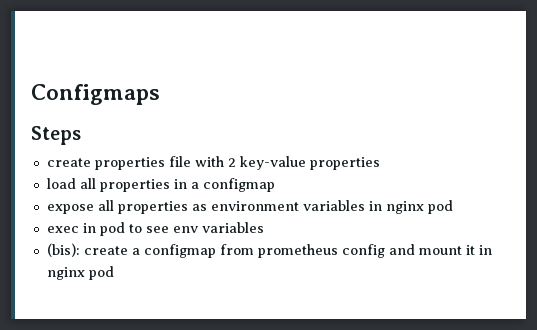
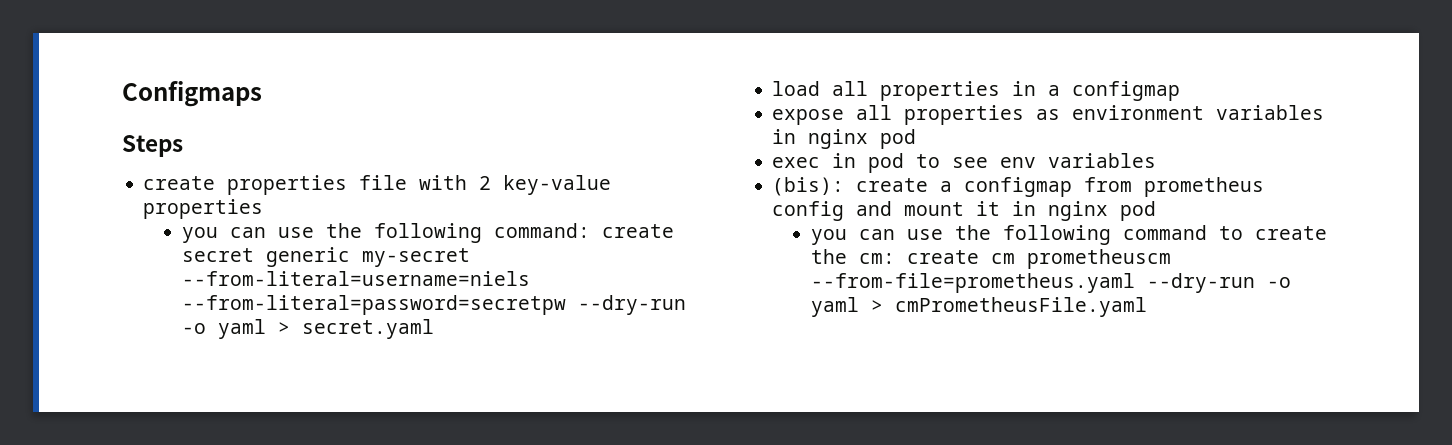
(380, 163) none -> [181,223,674,243] [181,247,470,267] [181,271,530,286] [181,295,686,315] [181,319,434,339] // you can use the following command: create secret generic my-secret --from-literal=username=niels --from-literal=password=secretpw --dry-run -o yaml > secret.yaml
(114, 273) none -> [810,225,1327,245] [810,249,1171,269] [810,273,1291,293] [810,297,1147,317] // you can use the following command to create the cm: create cm prometheuscm --from-file=prometheus.yaml --dry-run -o yaml > cmPrometheusFile.yaml

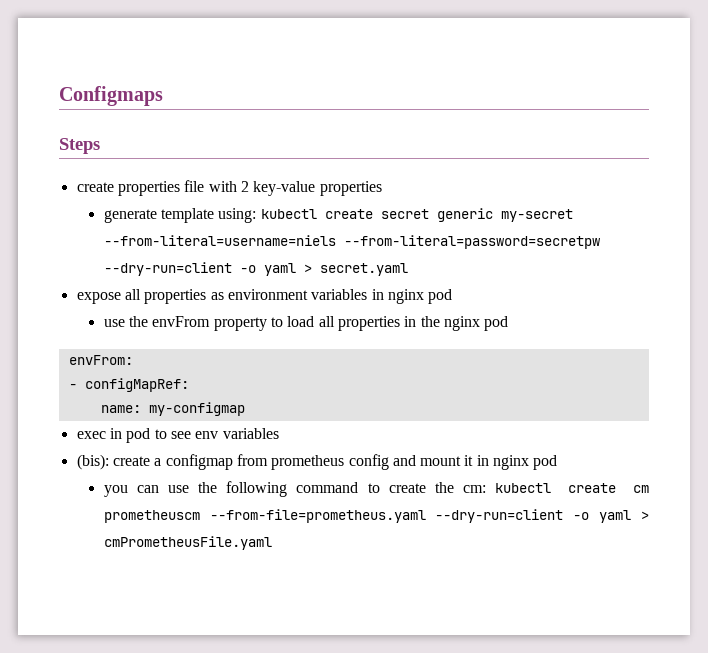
[181,223,590,243] you can use the following command: -> [103,208,317,223] generate template using: kubectl
[577,295,686,315] --dry-run -> [103,262,232,276] --dry-run=client
[772,81,1181,101] // load all properties in a configmap -> (408, 269) none
(917, 139) none -> [103,316,509,331] [68,355,133,365] [68,378,189,392] [100,402,245,416] // use the envFrom property to load all properties in the nginx pod // envFrom: // - configMapRef: // name: my-configmap
(895, 258) none -> [495,483,552,493] kubectl
[1146,273,1255,293] --dry-run -> [435,509,564,523] --dry-run=client

